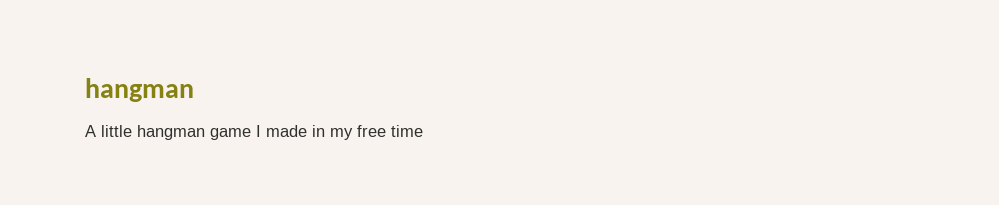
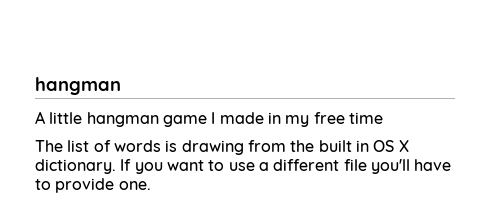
(423, 131) none -> [35,140,409,155] [35,159,452,174] [35,178,151,193] // The list of words is drawing from the built in OS X dictionary. If you want to use a different file you'll have to provide one.

